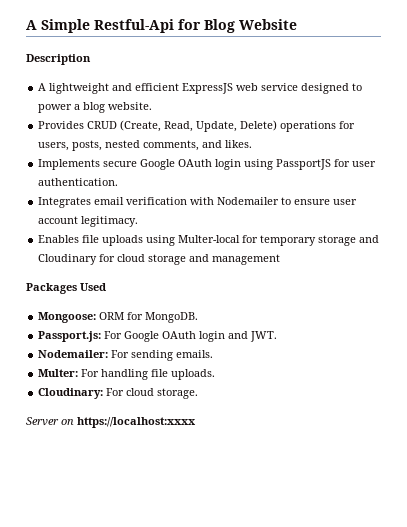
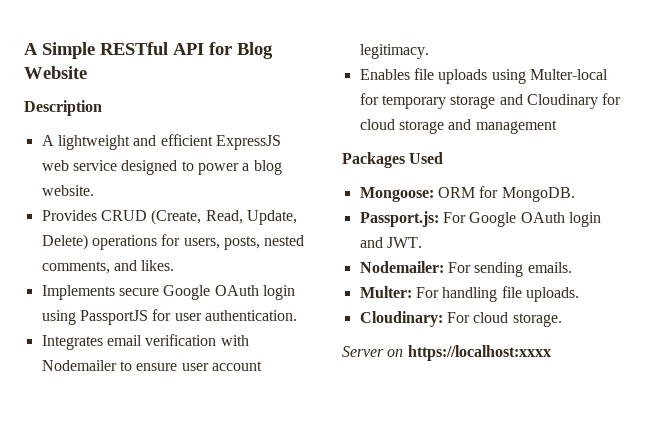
[94,19,174,33] Restful-Api -> [100,42,204,55] RESTful API

